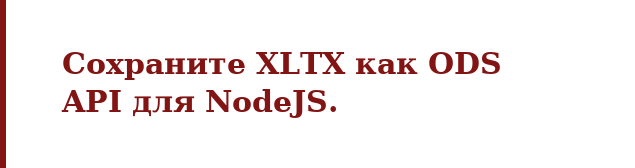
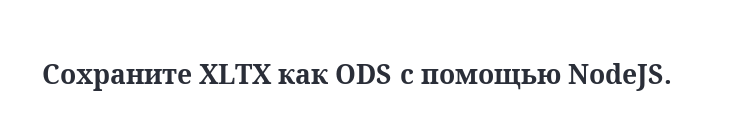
[61,90,195,117] API для -> [399,69,561,90] с помощью

